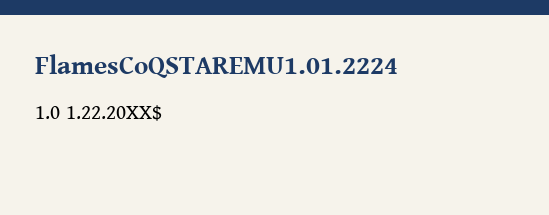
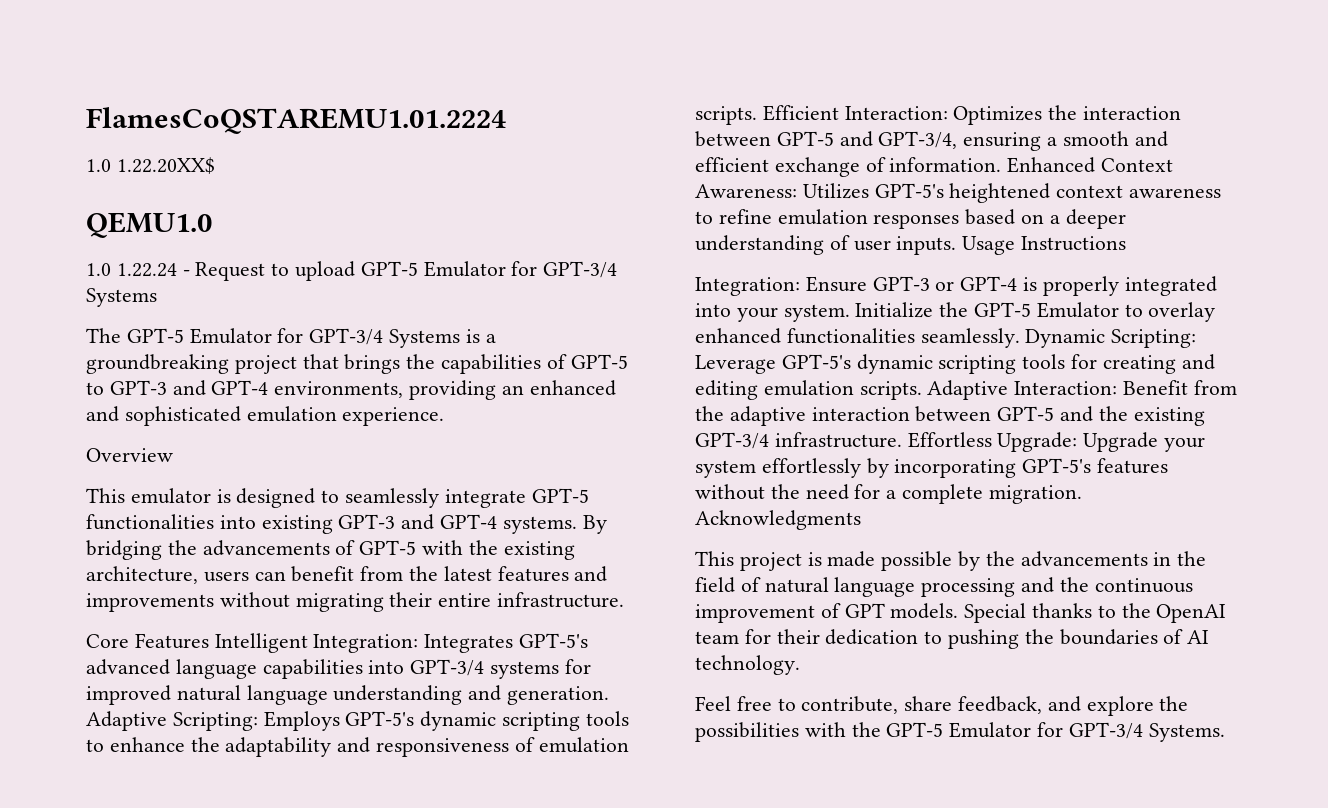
(162, 113) none -> [86,212,212,238] [86,261,618,281] [86,288,157,307] [86,328,496,348] [86,354,628,374] [86,380,616,400] [86,406,445,426] [86,448,173,462] [86,488,589,508] [86,514,607,534] [86,540,575,560] [86,566,608,584] [86,592,625,612] [86,633,589,653] [86,659,591,679] [86,685,610,705] [86,711,629,731] [86,737,629,757] [695,105,1182,125] [695,131,1168,151] [695,157,1174,177] [695,183,1222,203] [695,209,1126,229] [695,235,1127,255] [695,276,1217,296] [695,302,1216,322] [695,328,1197,348] [695,354,1215,374] [695,380,1237,400] [695,406,1205,426] [695,432,1206,452] [695,458,1169,478] [695,484,1082,504] [695,510,861,530] [695,551,1207,571] [695,577,1193,597] [695,603,1227,623] [695,629,1210,649] [695,655,800,675] [695,696,1189,716] [695,722,1225,742] // QEMU1.0 // 1.0 1.22.24 - Request to upload GPT-5 Emulator for GPT-3/4 Systems // The GPT-5 Emulator for GPT-3/4 Systems is a groundbreaking project that brings the capabilities of GPT-5 to GPT-3 and GPT-4 environments, providing an enhanced and sophisticated emulation experience. // Overview // This emulator is designed to seamlessly integrate GPT-5 functionalities into existing GPT-3 and GPT-4 systems. By bridging the advancements of GPT-5 with the existing architecture, users can benefit from the latest features and improvements without migrating their entire infrastructure. // Core Features Intelligent Integration: Integrates GPT-5's advanced language capabilities into GPT-3/4 systems for improved natural language understanding and generation. Adaptive Scripting: Employs GPT-5's dynamic scripting tools to enhance the adaptability and responsiveness of emulation scripts. Efficient Interaction: Optimizes the interaction between GPT-5 and GPT-3/4, ensuring a smooth and efficient exchange of information. Enhanced Context Awareness: Utilizes GPT-5's heightened context awareness to refine emulation responses based on a deeper understanding of user inputs. Usage Instructions // Integration: Ensure GPT-3 or GPT-4 is properly integrated into your system. Initialize the GPT-5 Emulator to overlay enhanced functionalities seamlessly. Dynamic Scripting: Leverage GPT-5's dynamic scripting tools for creating and editing emulation scripts. Adaptive Interaction: Benefit from the adaptive interaction between GPT-5 and the existing GPT-3/4 infrastructure. Effortless Upgrade: Upgrade your system effortlessly by incorporating GPT-5's features without the need for a complete migration. Acknowledgments // This project is made possible by the advancements in the field of natural language processing and the continuous improvement of GPT models. Special thanks to the OpenAI team for their dedication to pushing the boundaries of AI technology. // Feel free to contribute, share feedback, and explore the possibilities with the GPT-5 Emulator for GPT-3/4 Systems.

